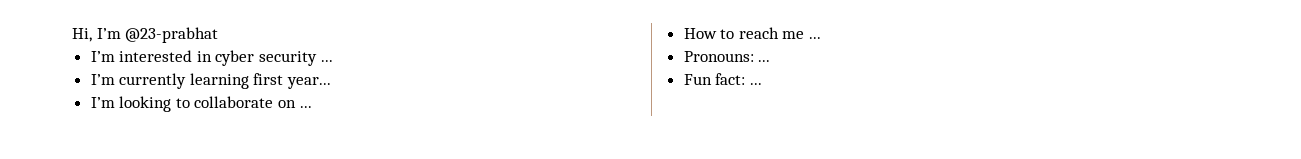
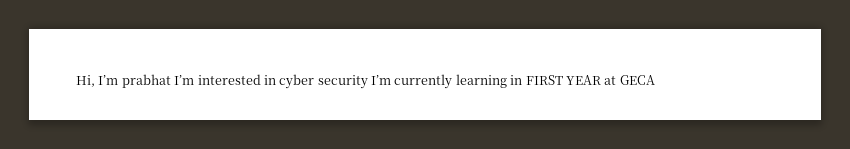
[125,27,219,43] @23-prabhat // -> [121,74,171,88] prabhat
[320,60,333,62] ... // -> (368, 82) none
[253,73,332,89] [90,96,312,112] [683,27,822,39] [683,51,771,62] [683,73,762,85] first year... // I’m looking to collaborate on ... // How to reach me ... // Pronouns: ... // Fun fact: ... -> [510,75,655,85] in FIRST YEAR at GECA

